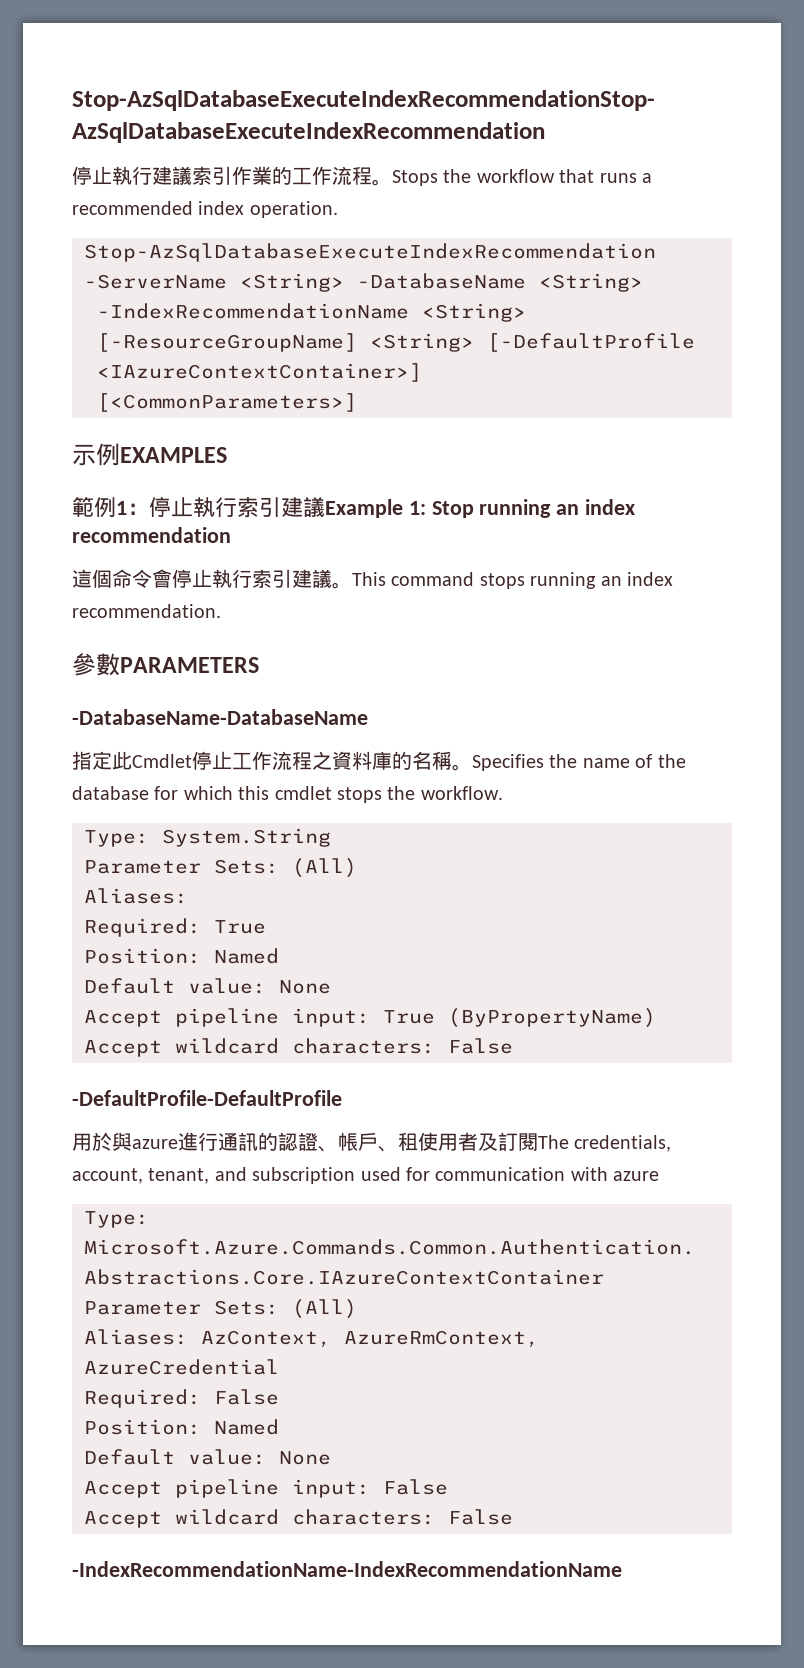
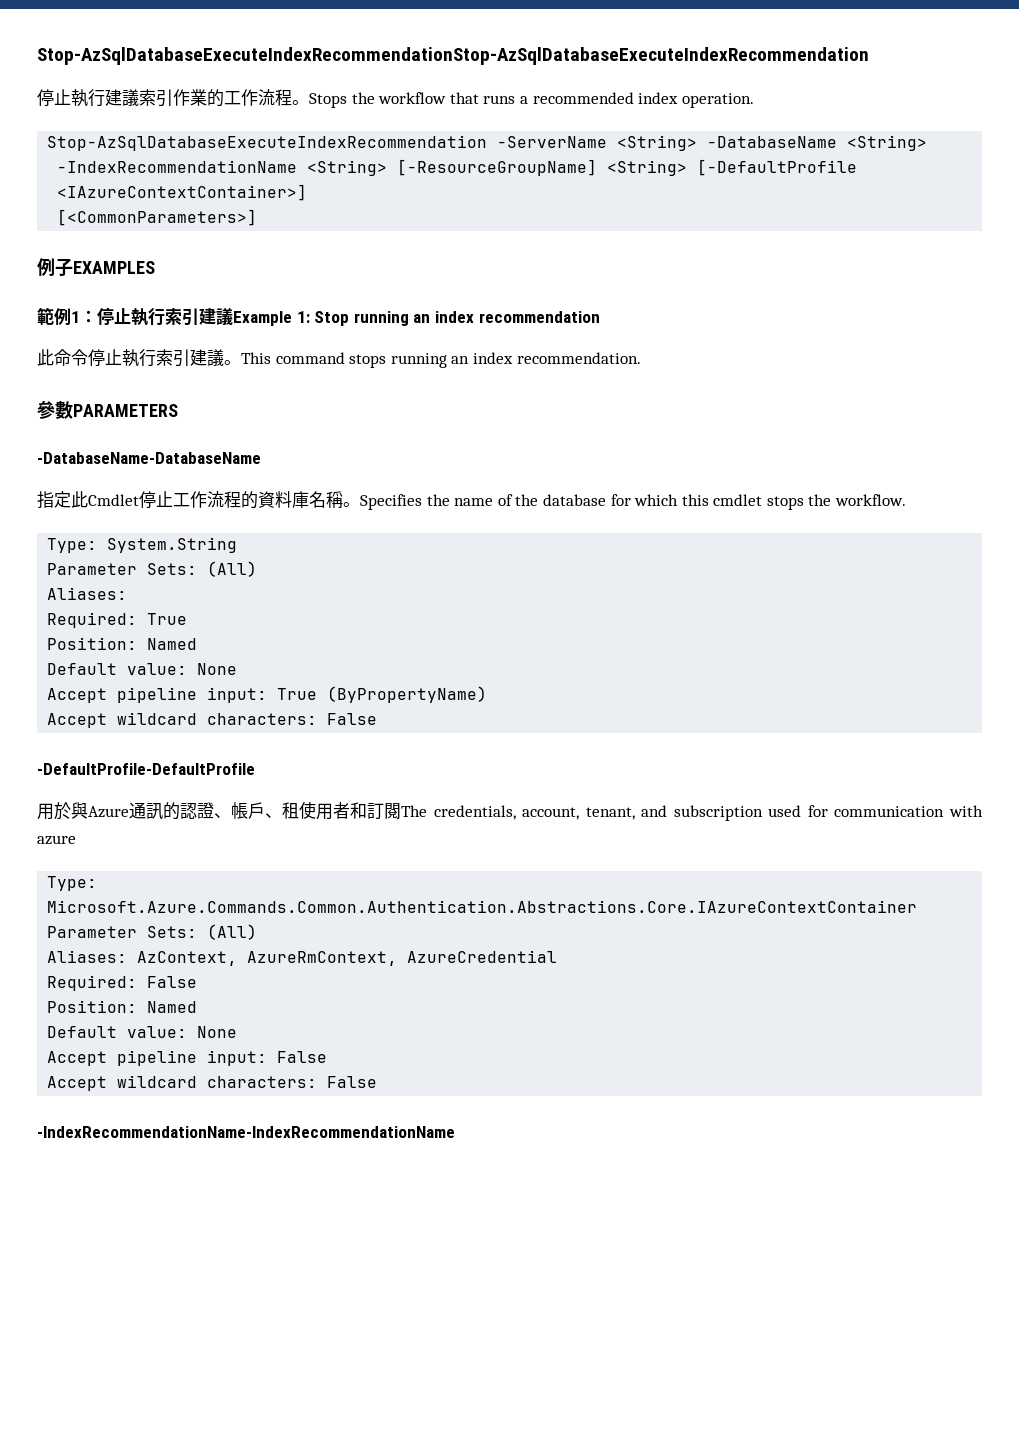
[72,443,120,466] 示例 -> [37,258,73,277] 例子
[72,569,172,588] 這個命令會 -> [37,349,88,366] 此命令
[312,751,412,770] 之資料庫的 -> [241,491,309,509] 的資料庫
[132,1132,218,1151] azure進行 -> [88,806,129,818] Azure
[478,1133,498,1151] 及 -> [350,802,367,819] 和

